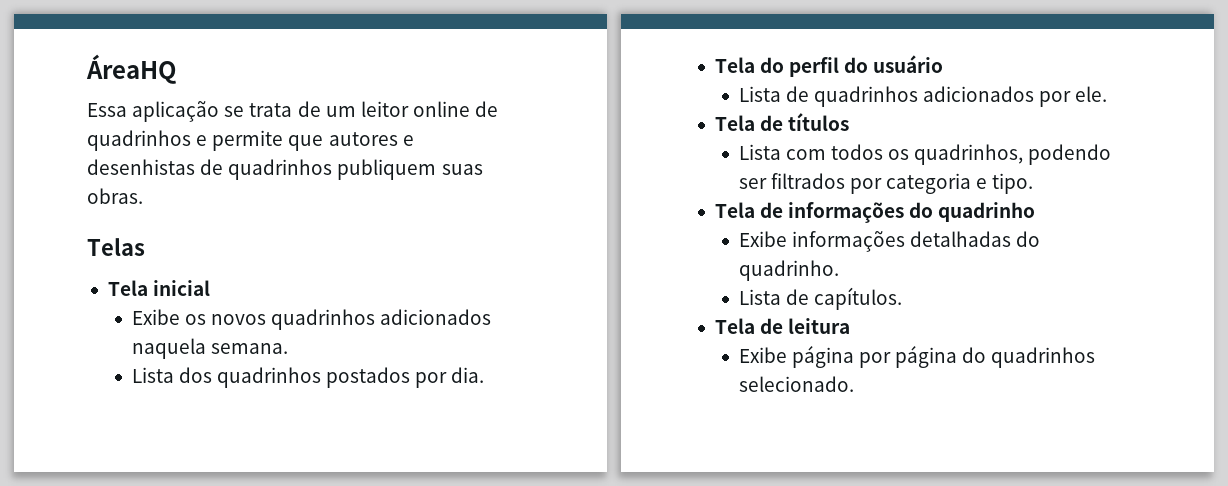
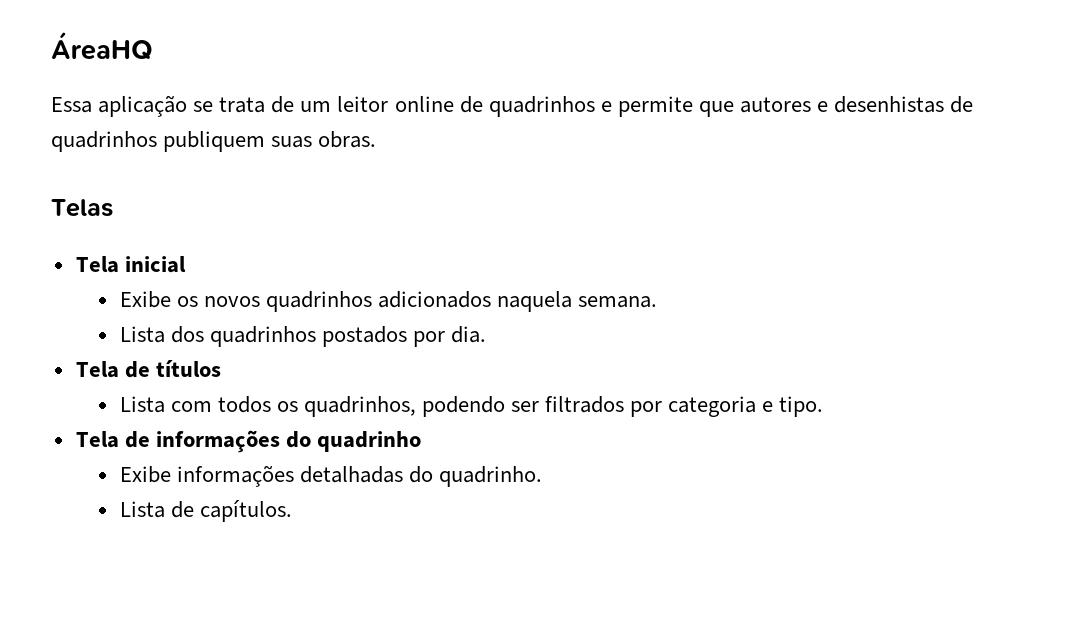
[714,55,944,77] [738,86,1108,107] // Tela do perfil do usuário // Lista de quadrinhos adicionados por ele. -> (487, 334) none
[714,318,851,334] [738,346,1096,368] [738,376,854,392] // Tela de leitura // Exibe página por página do quadrinhos selecionado. -> (292, 511) none

